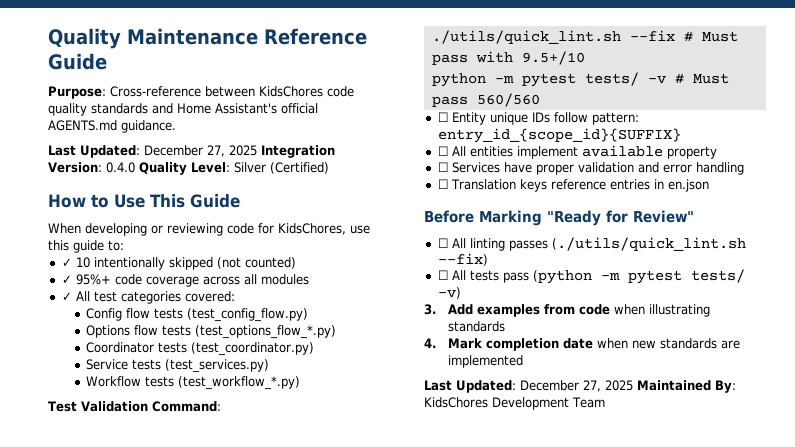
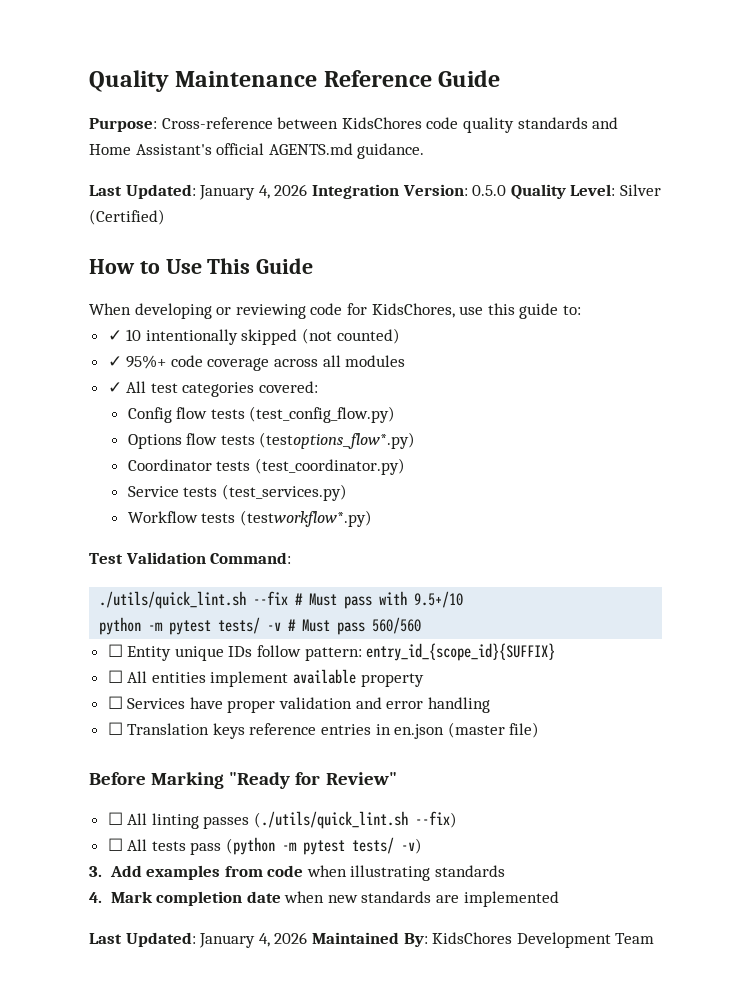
[144,145,257,157] December 27, 2025 -> [199,184,308,200] January 4, 2026
[106,162,135,173] 0.4.0 -> [472,185,507,196] 0.5.0
[195,325,337,339] (test_options_flow_*.py) -> [259,432,416,449] (testoptions_flow*.py)
[178,376,301,390] (test_workflow_*.py) -> [239,510,372,527] (testworkflow*.py)
(709, 185) none -> [447,722,540,738] (master file)
[520,380,633,392] December 27, 2025 -> [199,932,308,948] January 4, 2026

